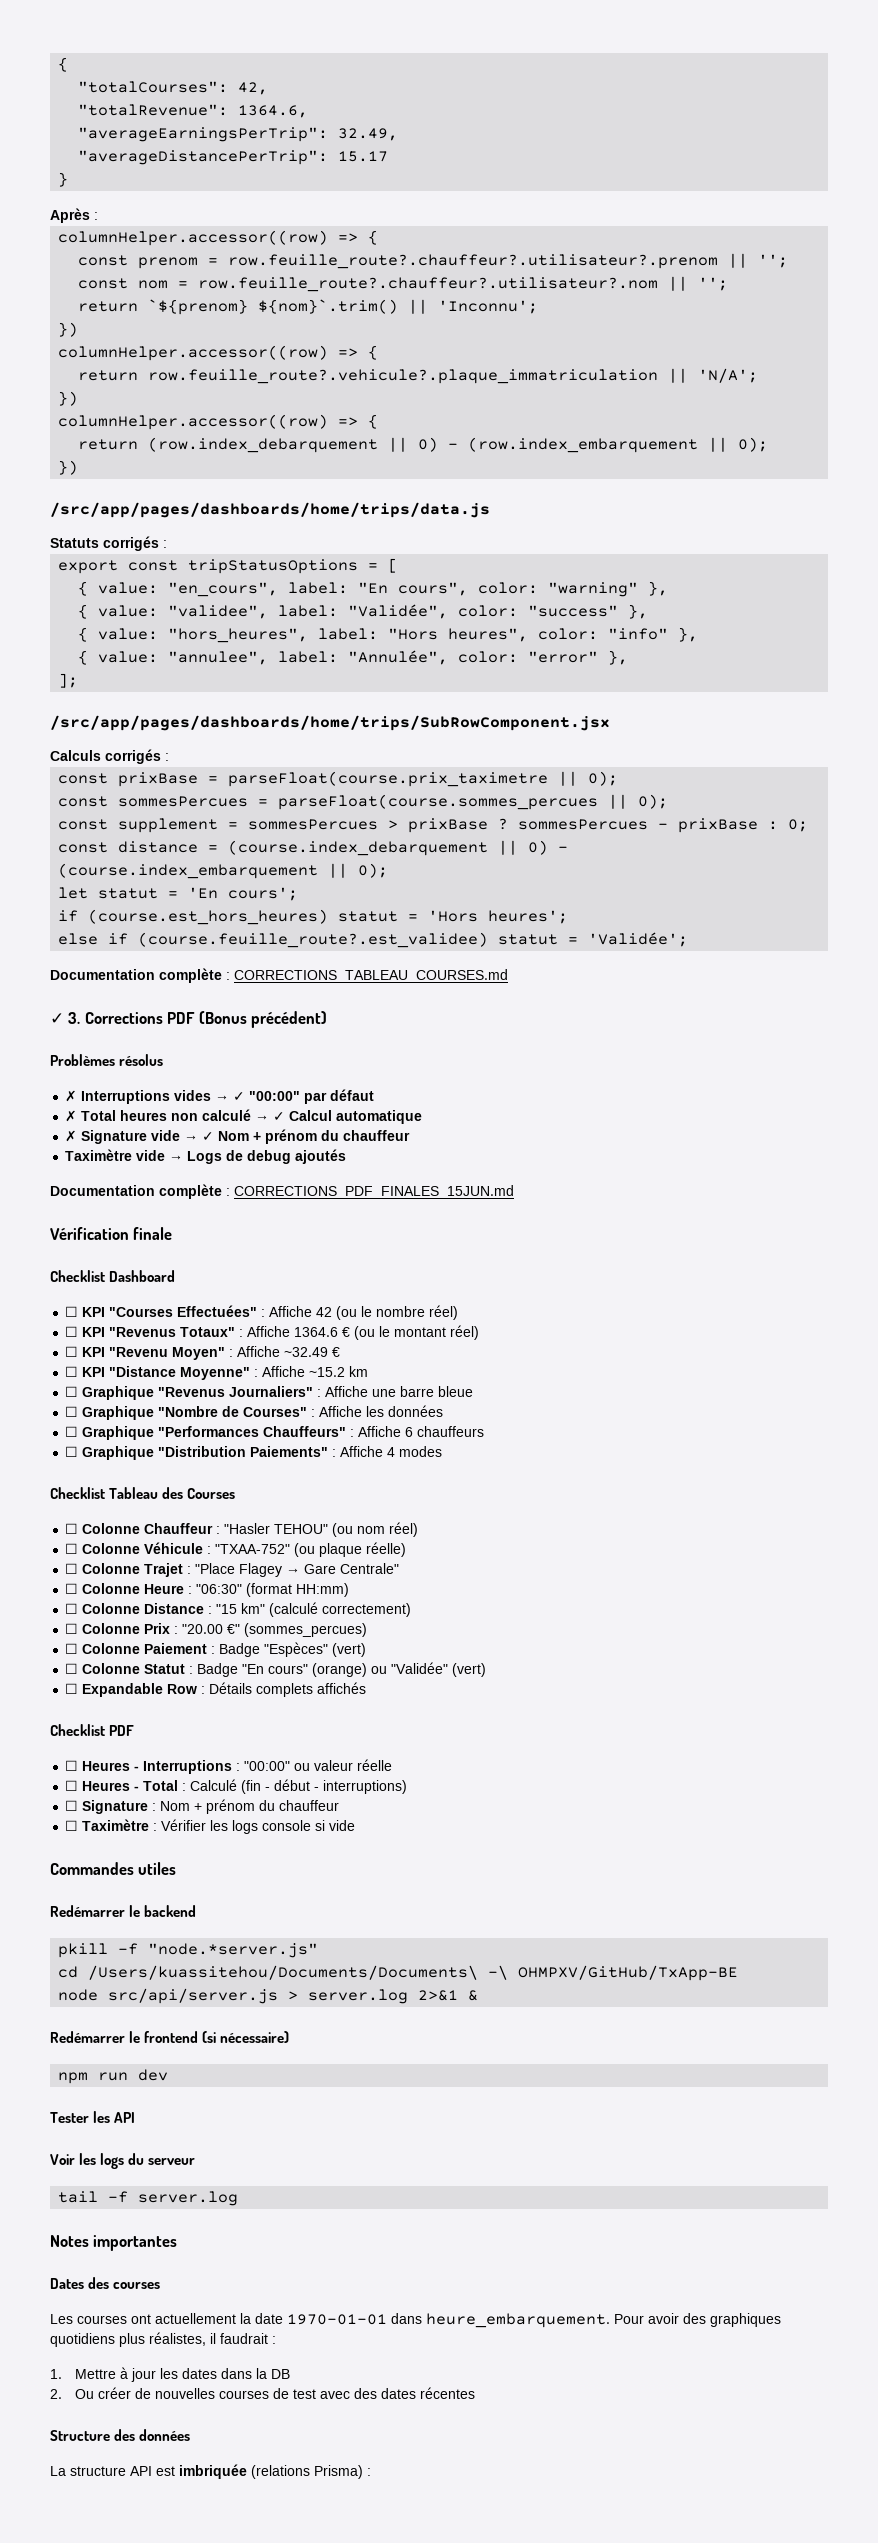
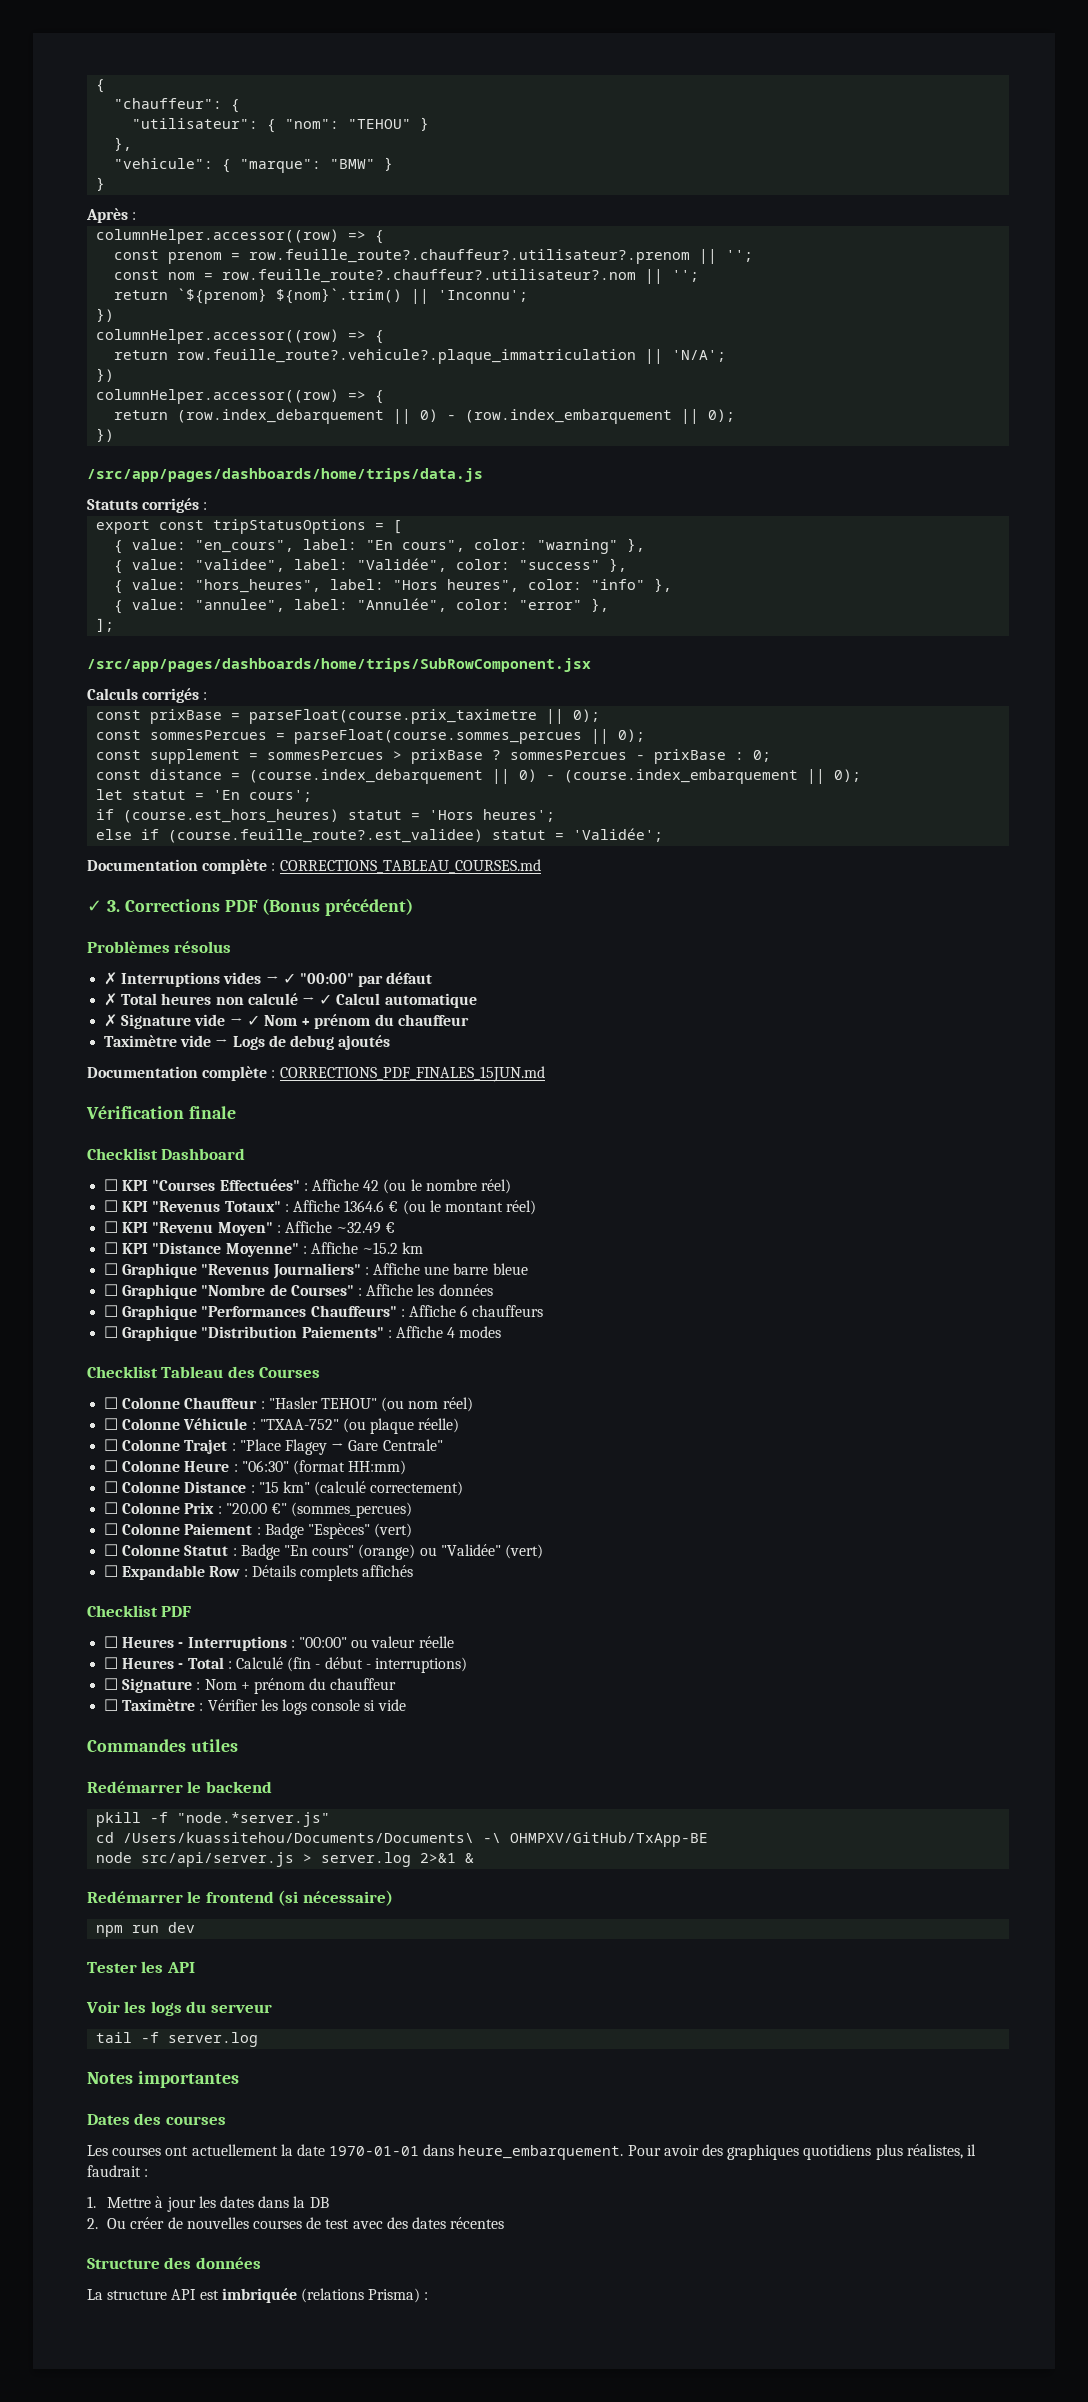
[58,57,69,72] [78,81,269,95] [78,104,309,118] [78,127,399,142] [78,150,389,165] { // "totalCourses": 42, // "totalRevenue": 1364.6, // "averageEarningsPerTrip": 32.49, // "averageDistancePerTrip": 15.17 -> [96,79,106,93] [114,98,241,113] [132,117,430,133] [114,137,133,151] [114,157,394,173] { // "chauffeur": { // "utilisateur": { "nom": "TEHOU" } // }, // "vehicule": { "marque": "BMW" }

